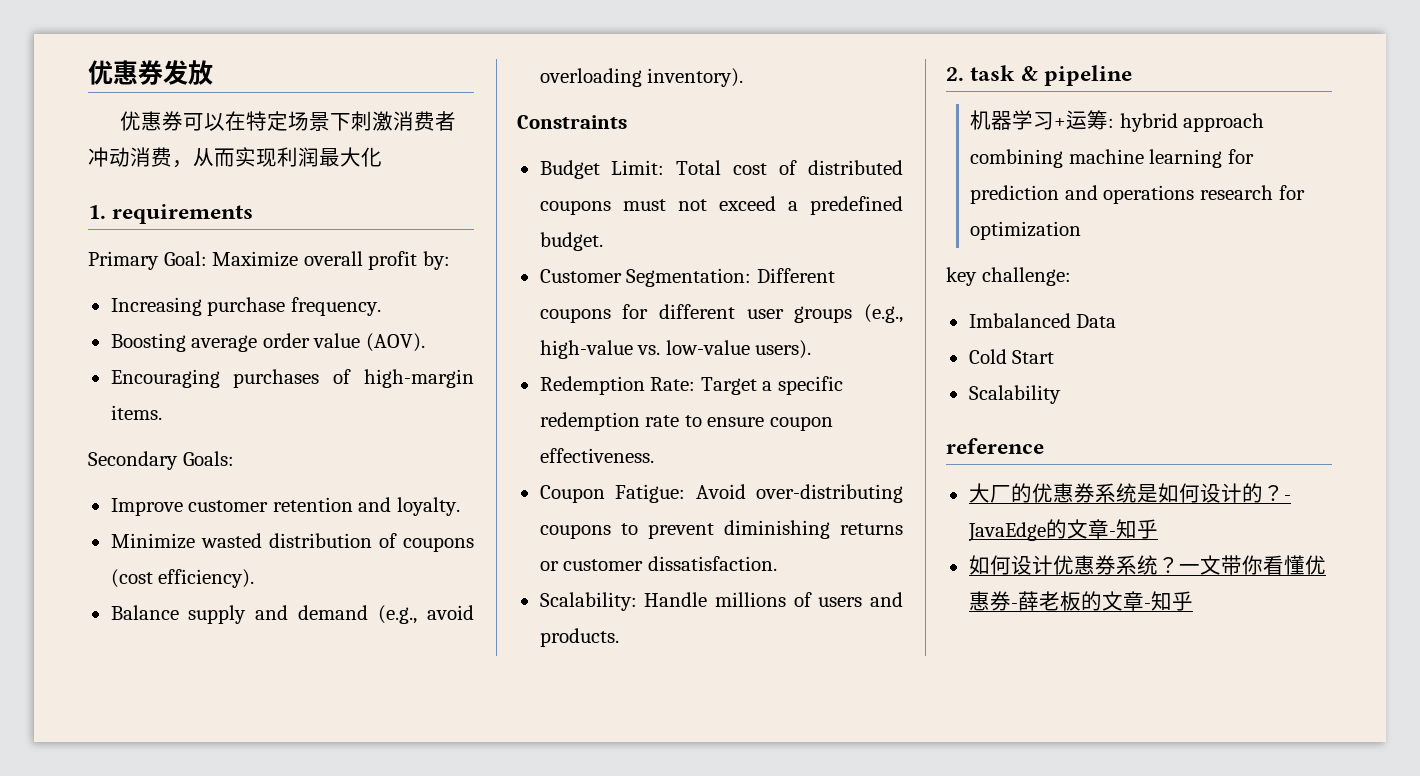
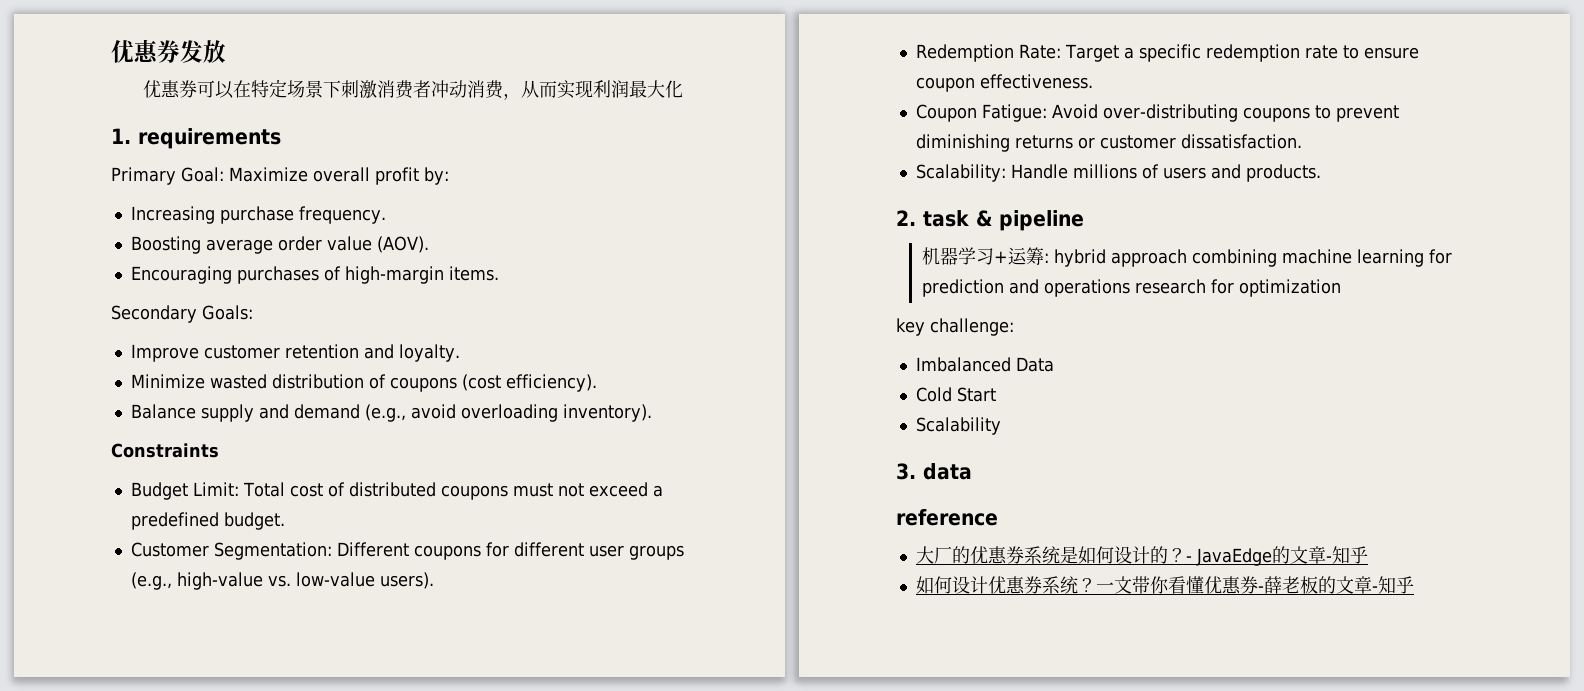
(1061, 394) none -> [896,463,972,480] // 3. data

